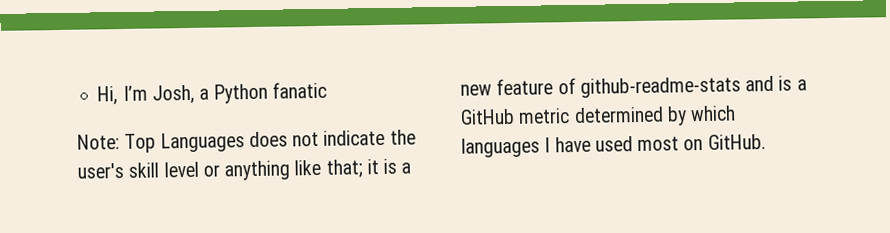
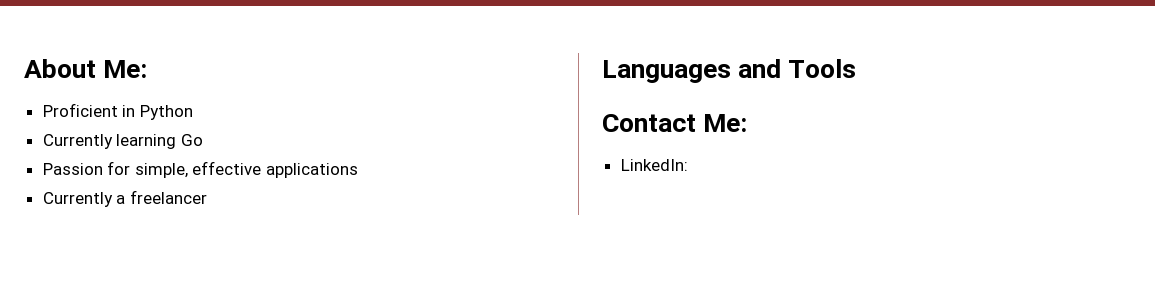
[97,81,327,106] [77,129,416,153] [77,158,412,181] [460,75,807,98] [460,105,737,126] [461,134,766,158] Hi, I’m Josh, a Python fanatic // Note: Top Languages does not indicate the user's skill level or anything like that; it is a new feature of github-readme-stats and is a GitHub metric determined by which languages I have used most on GitHub. -> [24,59,148,78] [42,103,193,120] [42,134,203,149] [42,161,359,178] [42,190,207,207] [602,59,857,83] [602,114,748,132] [620,159,688,171] About Me: // Proficient in Python // Currently learning Go // Passion for simple, effective applications // Currently a freelancer // Languages and Tools // Contact Me: // LinkedIn:

